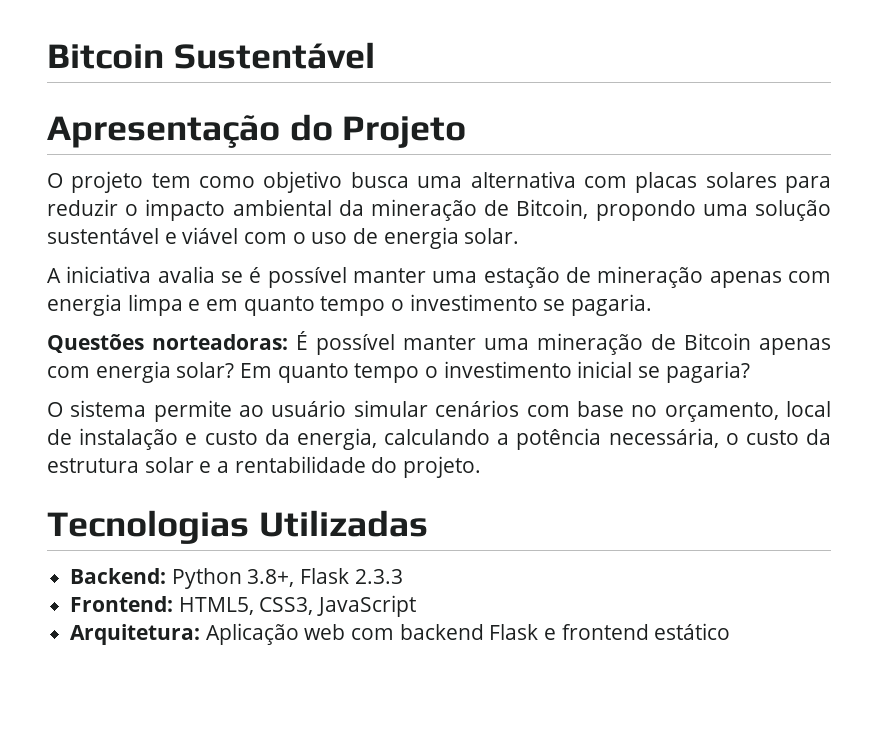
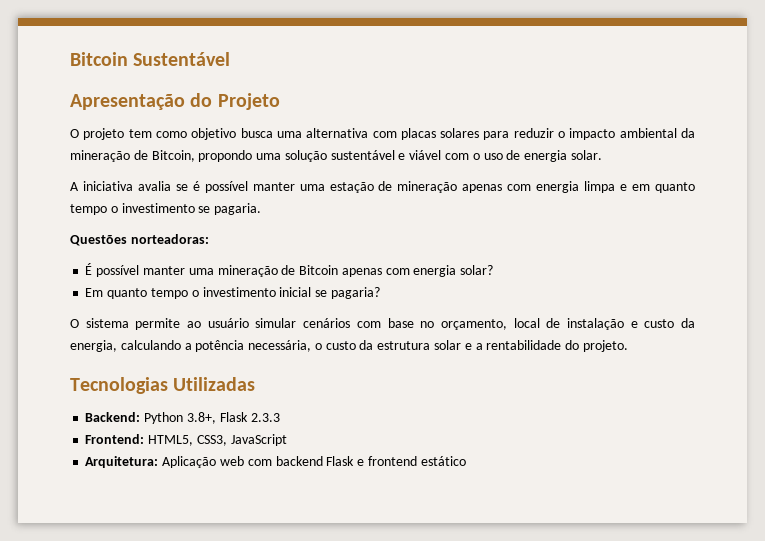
(288, 342) none -> (209, 239) //
(235, 370) none -> (494, 270) //

